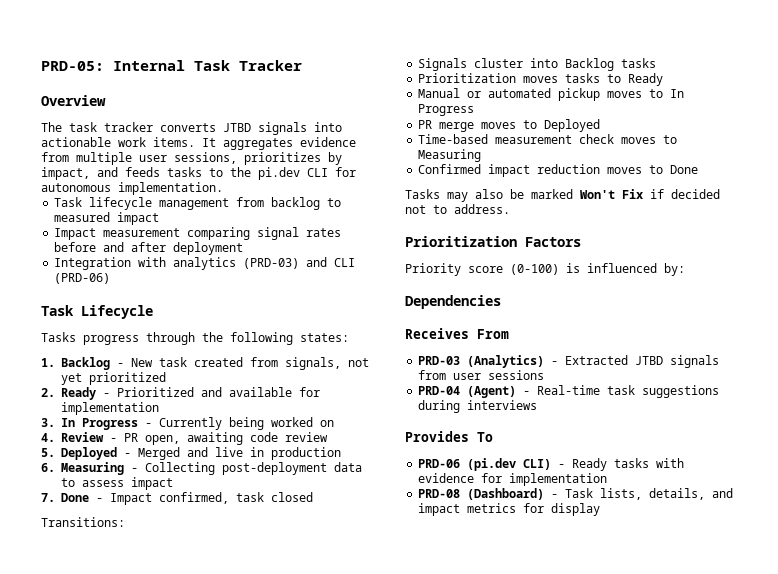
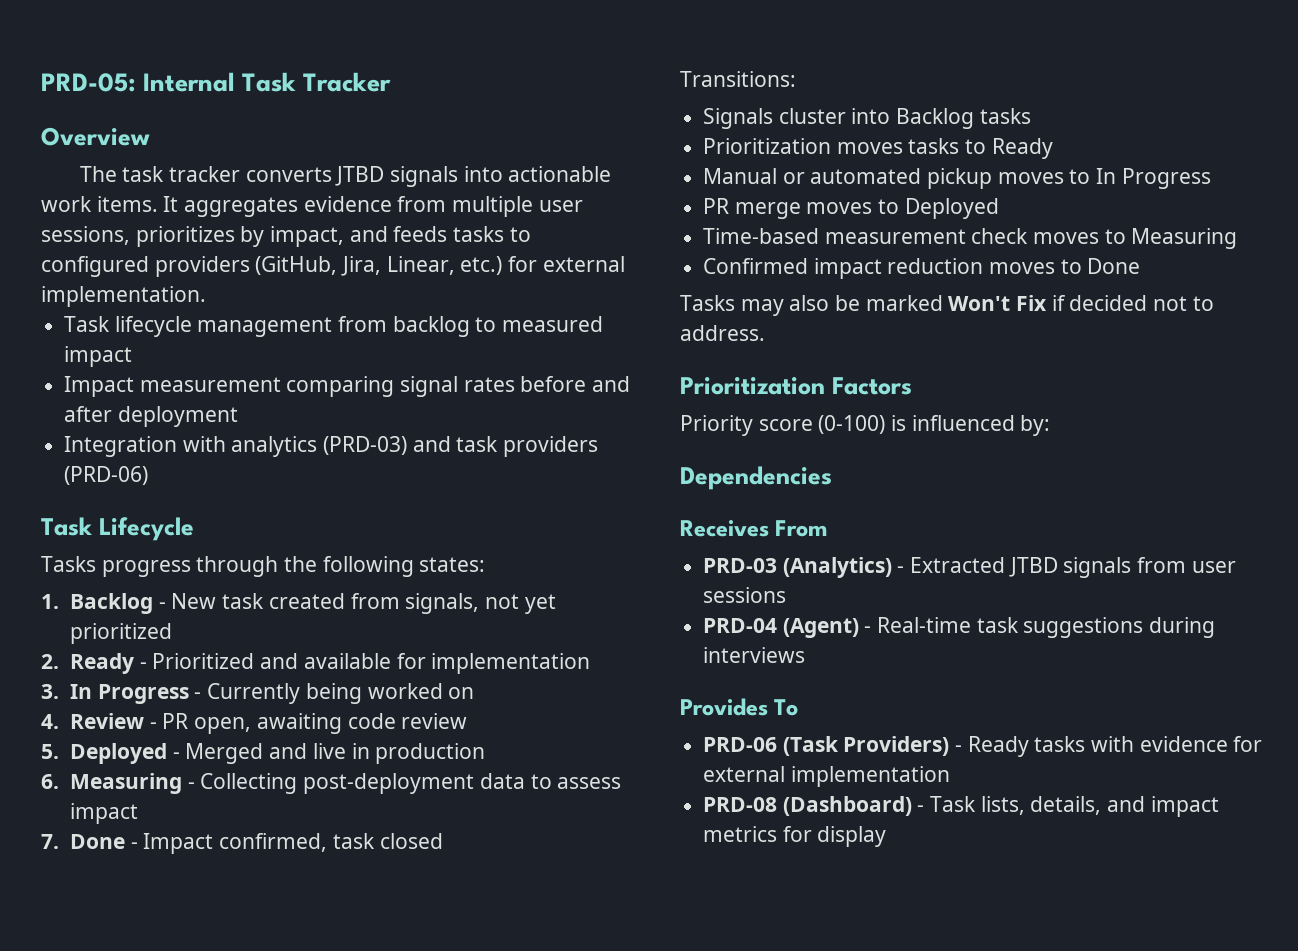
[230,167,356,180] [41,183,111,192] the pi.dev CLI for autonomous -> [41,256,625,277] configured providers (GitHub, Jira, Linear, etc.) for external
[334,258,356,267] CLI -> [456,436,599,457] task providers
[467,458,552,471] (pi.dev CLI) -> [782,736,950,756] (Task Providers)
(503, 478) none -> [703,766,786,782] external

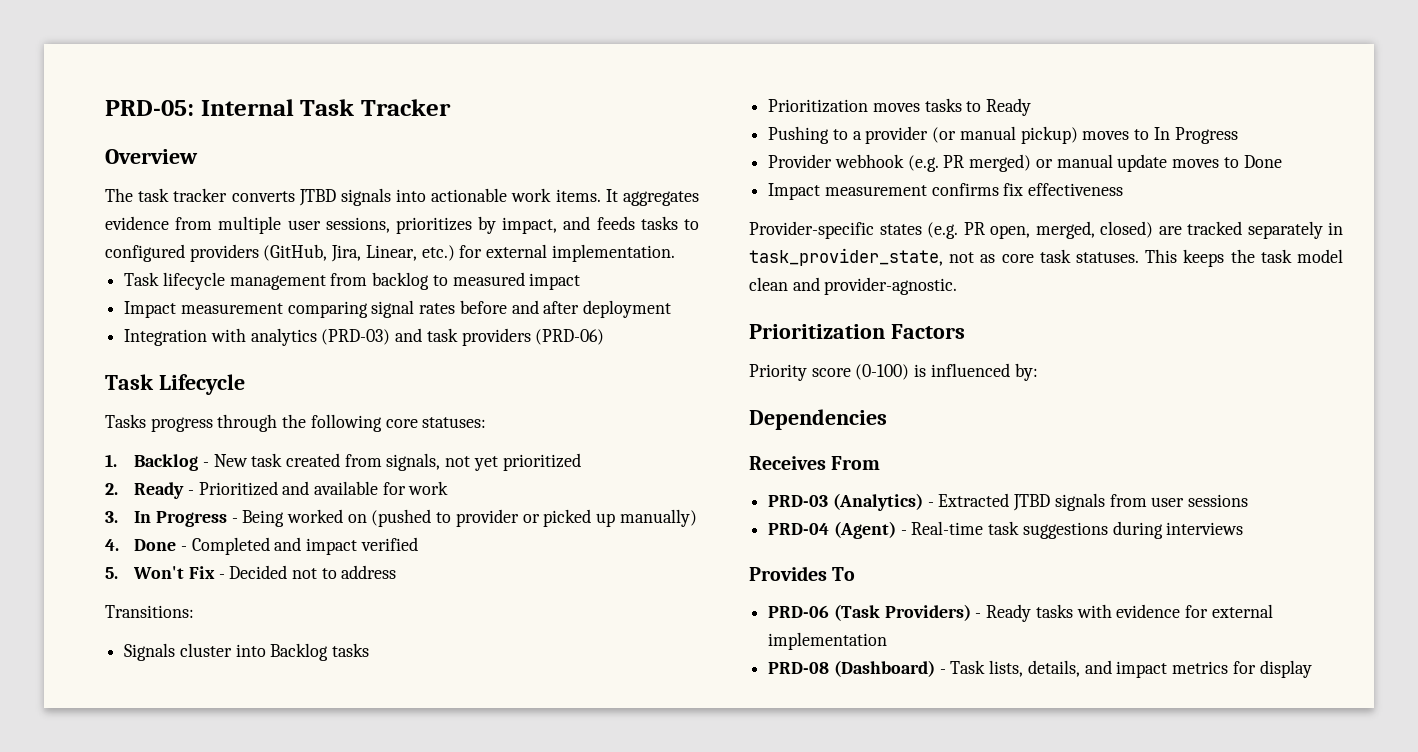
[419,557,486,572] states: -> [385,417,487,428] core statuses:
[431,653,591,674] implementation -> [408,481,449,495] work
[207,683,362,704] Currently being -> [242,510,285,527] Being
[41,713,468,734] [41,743,486,764] [41,773,622,794] [70,803,139,824] [41,833,443,854] // 4. Review - PR open, awaiting code review // 5. Deployed - Merged and live in production // 6. Measuring - Collecting post-deployment data to assess impact // 7. Done - Impact confirmed, task closed -> [371,509,697,527] [105,537,418,555] [105,565,397,579] (pushed to provider or picked up manually) // 4. Done - Completed and impact verified // 5. Won't Fix - Decided not to address
[703,168,1211,189] [703,198,999,219] [703,228,1238,249] [703,258,1141,279] [680,295,1214,316] [680,325,765,341] Manual or automated pickup moves to In Progress // PR merge moves to Deployed // Time-based measurement check moves to Measuring // Confirmed impact reduction moves to Done // Tasks may also be marked Won't Fix if decided not to address. -> [768,126,1238,144] [768,154,1282,172] [768,183,1124,200] [749,221,1343,239] [749,248,1343,267] [749,277,958,295] Pushing to a provider (or manual pickup) moves to In Progress // Provider webhook (e.g. PR merged) or manual update moves to Done // Impact measurement confirms fix effectiveness // Provider-specific states (e.g. PR open, merged, closed) are tracked separately in task_provider_state, not as core task statuses. This keeps the task model clean and provider-agnostic.

